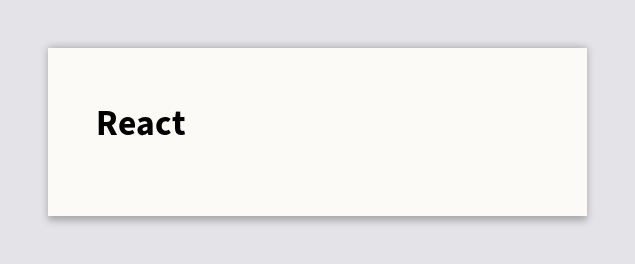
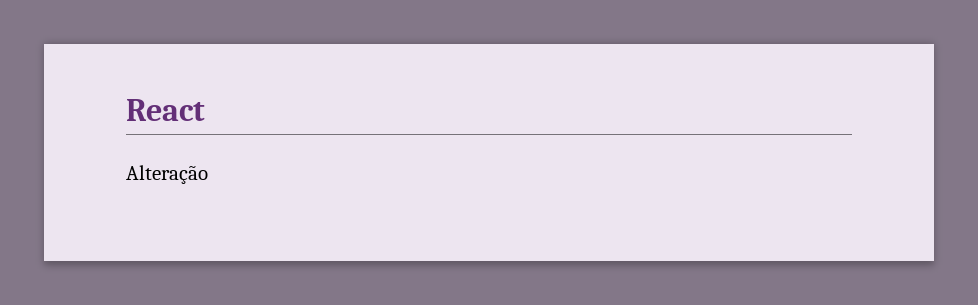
(186, 123) none -> [126,165,208,184] // Alteração

